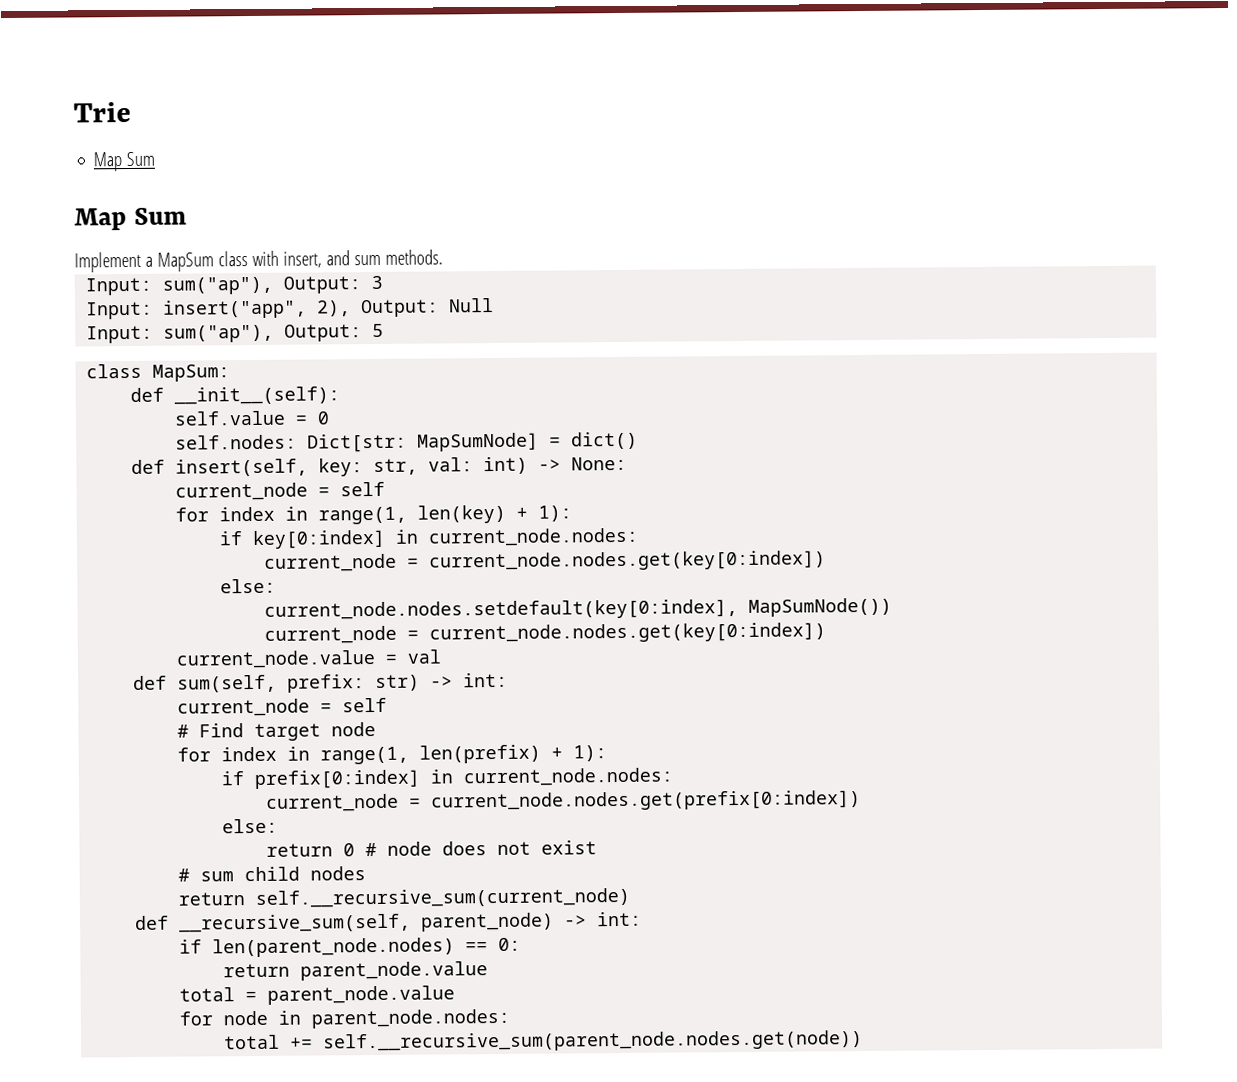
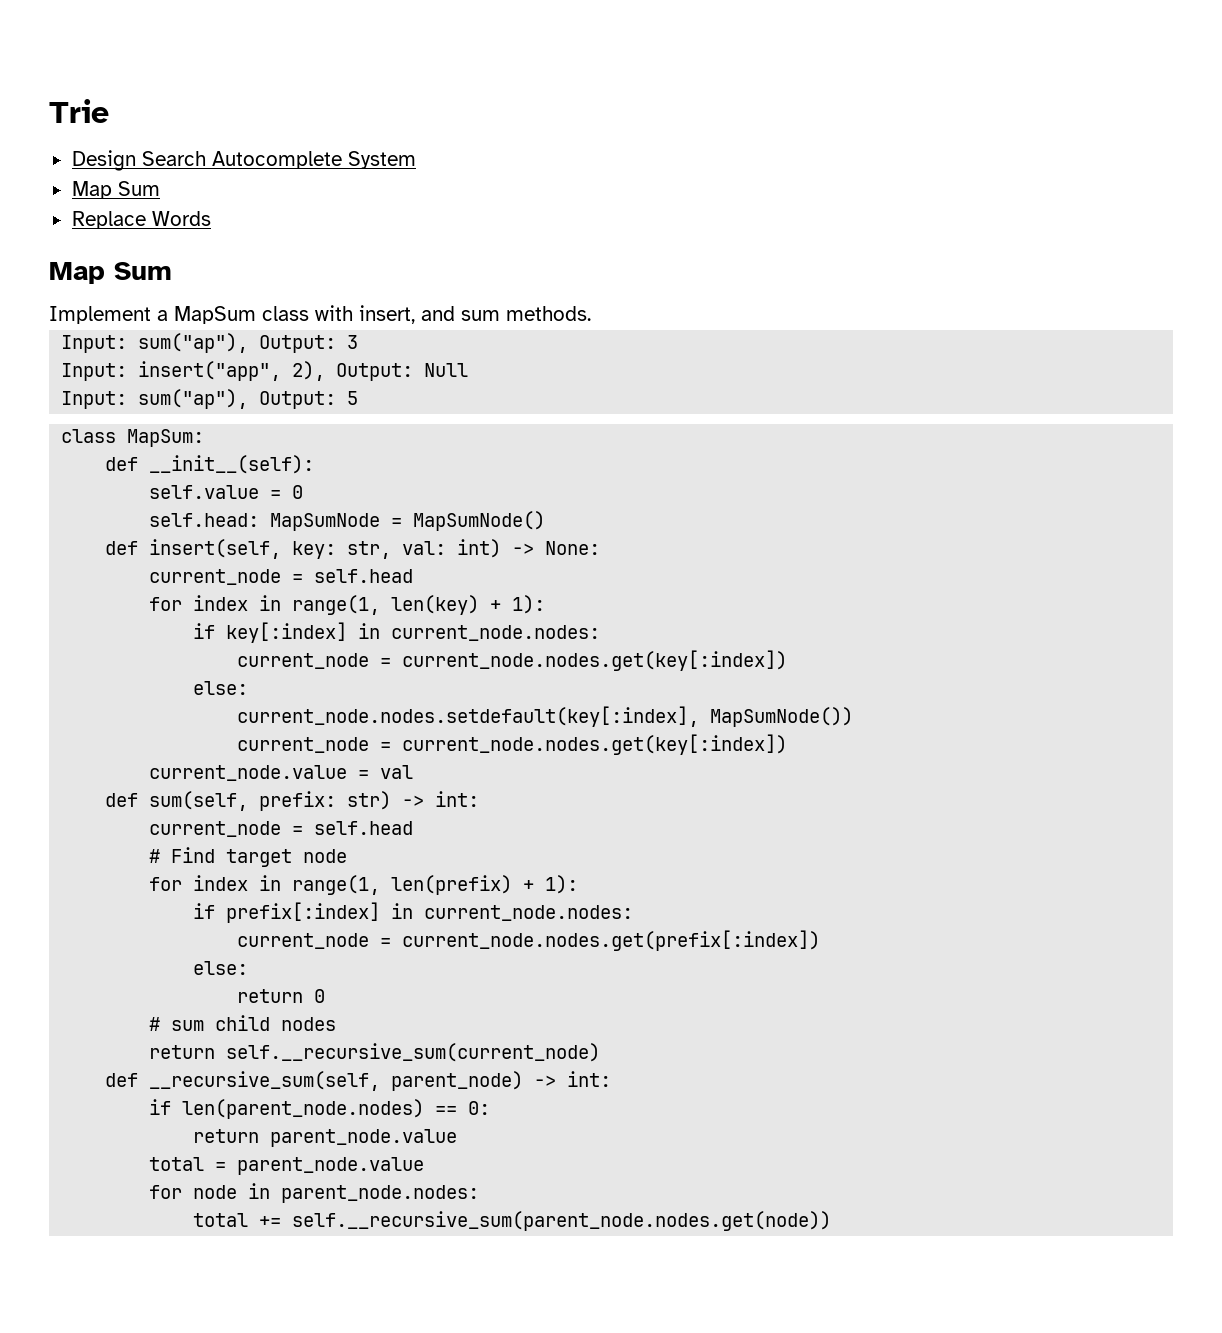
[93,151,156,172] // Map Sum -> [71,150,416,171] [71,181,160,199] [71,211,211,229] // Design Search Autocomplete System // Map Sum // Replace Words
[175,431,639,453] self.nodes: Dict[str: MapSumNode] = dict() -> [149,511,546,531] self.head: MapSumNode = MapSumNode()
[340,481,386,497] self -> [314,569,414,583] self.head
[252,527,640,549] [264,550,827,572] [220,578,277,594] [264,599,739,621] key[0:index] in current_node.nodes: // current_node = current_node.nodes.get(key[0:index]) // else: // current_node.nodes.setdefault(key[0:index], -> [226,622,601,643] [237,650,788,671] [193,681,249,695] [237,706,700,727] key[:index] in current_node.nodes: // current_node = current_node.nodes.get(key[:index]) // else: // current_node.nodes.setdefault(key[:index],
[429,622,827,644] current_node.nodes.get(key[0:index]) -> [402,734,788,755] current_node.nodes.get(key[:index])
[342,697,388,713] self -> [314,821,414,835] self.head
[254,767,674,789] [266,790,862,812] prefix[0:index] in current_node.nodes: // current_node = current_node.nodes.get(prefix[0:index]) -> [226,902,634,923] [237,930,821,951] prefix[:index] in current_node.nodes: // current_node = current_node.nodes.get(prefix[:index])
[365,840,598,857] # node does not exist -> (326, 996) none

